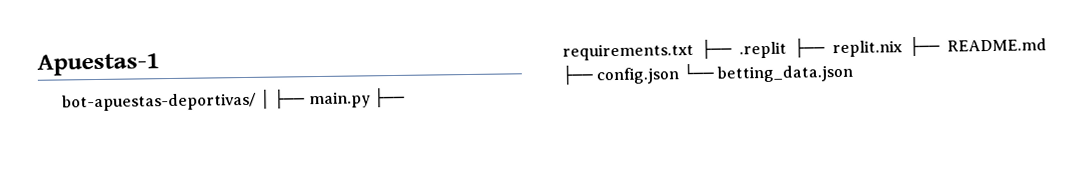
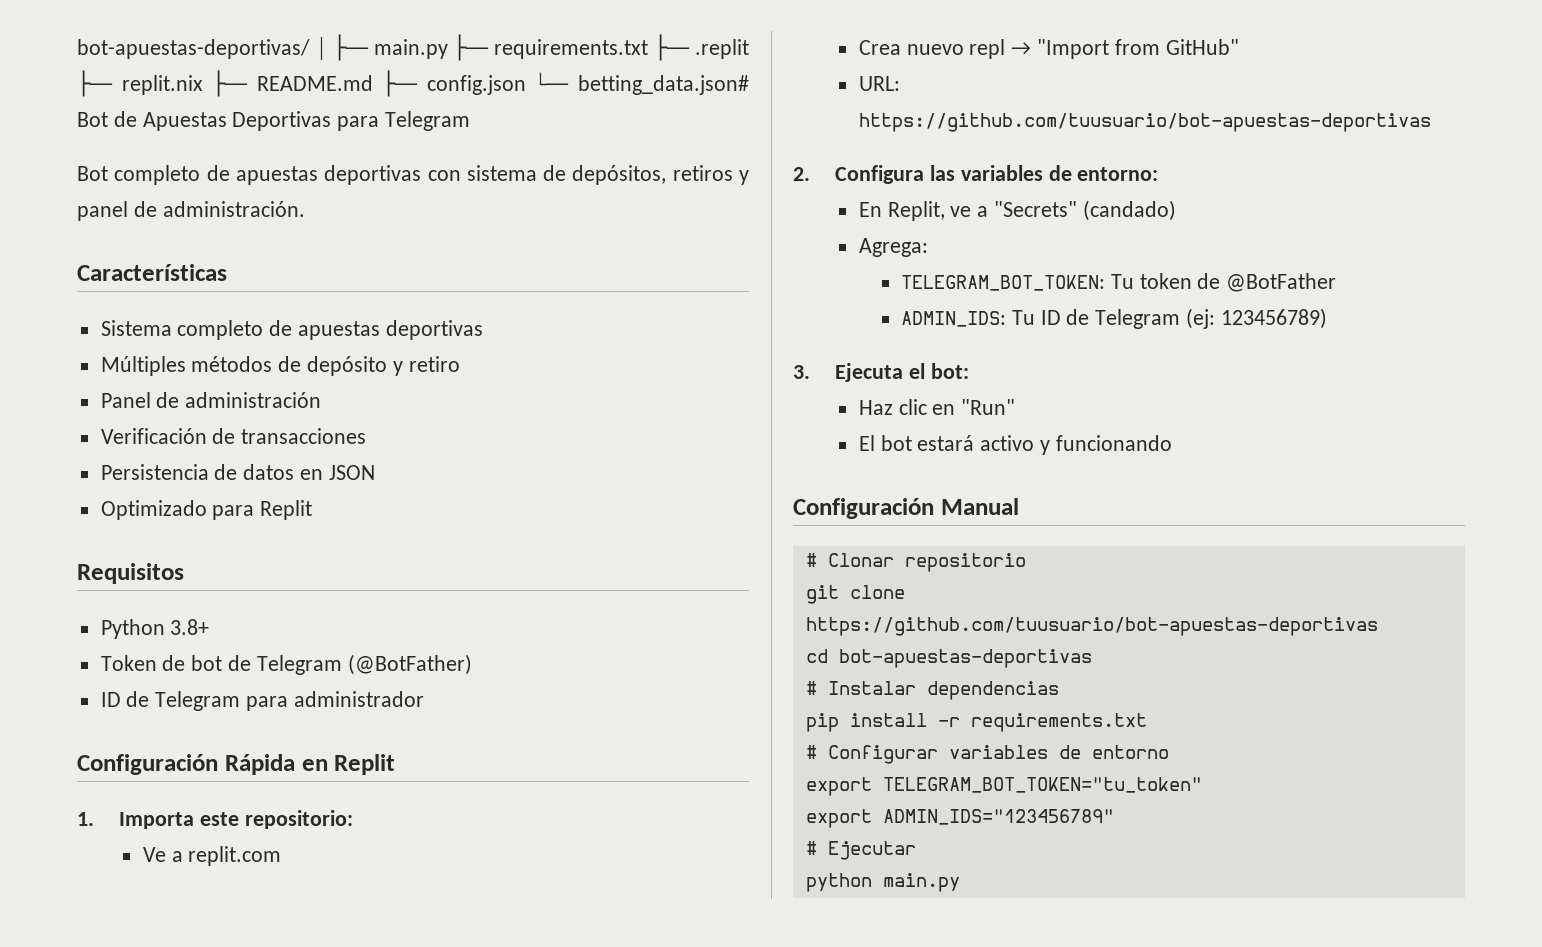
[37,53,160,76] Apuestas-1 // -> (77, 49) none
[716,64,853,83] betting_data.json -> [578,75,749,95] [77,111,471,131] [77,165,749,185] [77,201,305,221] [77,264,227,281] [100,320,483,340] [100,356,460,376] [100,392,322,408] [100,428,367,444] [100,464,375,480] [100,500,313,520] [77,563,184,584] [100,619,210,639] [100,654,472,675] [100,691,424,711] [77,754,396,775] [77,810,353,829] [142,846,282,866] [858,39,1239,59] [858,76,900,91] [858,113,1431,132] [793,165,1159,184] [858,200,1176,221] [858,238,928,257] [900,273,1337,292] [900,308,1327,329] [793,363,969,382] [858,399,1016,415] [858,435,1172,455] [793,498,1019,519] [805,553,1026,572] [805,585,905,604] [805,617,1378,636] [805,649,1092,668] [805,681,1059,700] [805,713,1147,732] [805,745,1169,764] [805,777,1202,796] [805,809,1114,828] [805,841,916,860] [805,873,960,892] betting_data.json# Bot de Apuestas Deportivas para Telegram // Bot completo de apuestas deportivas con sistema de depósitos, retiros y panel de administración. // Características // Sistema completo de apuestas deportivas // Múltiples métodos de depósito y retiro // Panel de administración // Verificación de transacciones // Persistencia de datos en JSON // Optimizado para Replit // Requisitos // Python 3.8+ // Token de bot de Telegram (@BotFather) // ID de Telegram para administrador // Configuración Rápida en Replit // 1. Importa este repositorio: // Ve a replit.com // Crea nuevo repl → "Import from GitHub" // URL: https://github.com/tuusuario/bot-apuestas-deportivas // 2. Configura las variables de entorno: // En Replit, ve a "Secrets" (candado) // Agrega: // TELEGRAM_BOT_TOKEN: Tu token de @BotFather // ADMIN_IDS: Tu ID de Telegram (ej: 123456789) // 3. Ejecuta el bot: // Haz clic en "Run" // El bot estará activo y funcionando // Configuración Manual // # Clonar repositorio // git clone https://github.com/tuusuario/bot-apuestas-deportivas // cd bot-apuestas-deportivas // # Instalar dependencias // pip install -r requirements.txt // # Configurar variables de entorno // export TELEGRAM_BOT_TOKEN="tu_token" // export ADMIN_IDS="123456789" // # Ejecutar // python main.py

